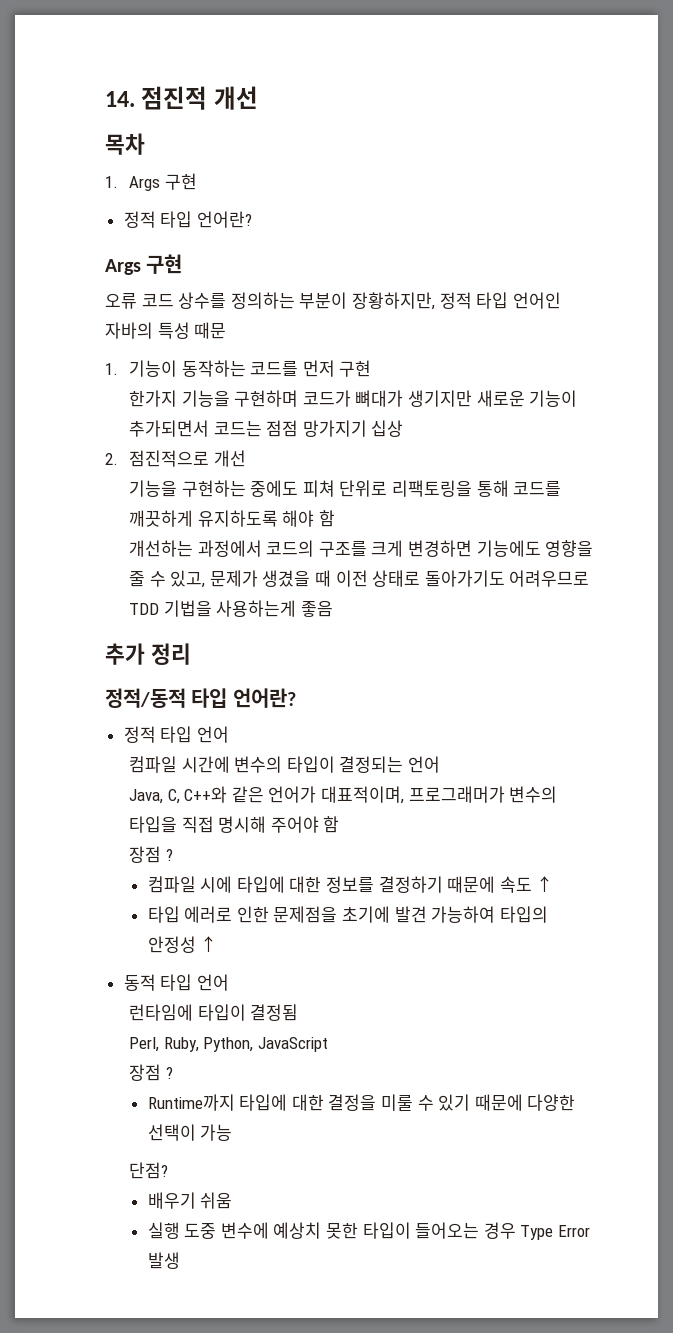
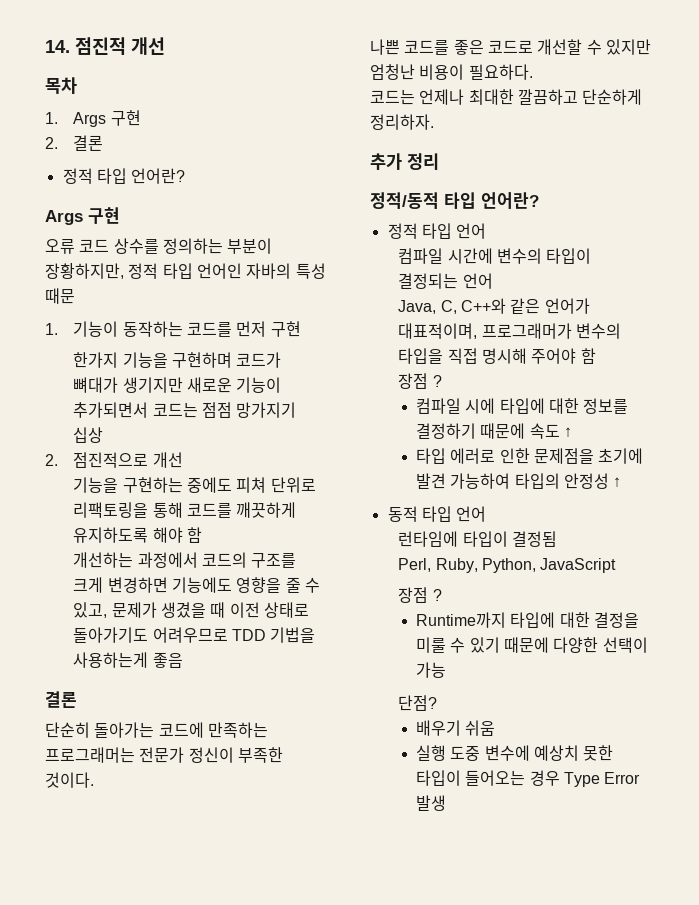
(197, 181) none -> [45,135,104,151] // 2. 결론
(333, 608) none -> [45,691,77,708] [45,722,268,738] [45,747,283,763] [45,772,94,788] [370,39,651,55] [370,64,533,80] [370,89,643,105] [370,114,434,130] // 결론 // 단순히 돌아가는 코드에 만족하는 프로그래머는 전문가 정신이 부족한 것이다. // 나쁜 코드를 좋은 코드로 개선할 수 있지만 엄청난 비용이 필요하다. // 코드는 언제나 최대한 깔끔하고 단순하게 정리하자.

